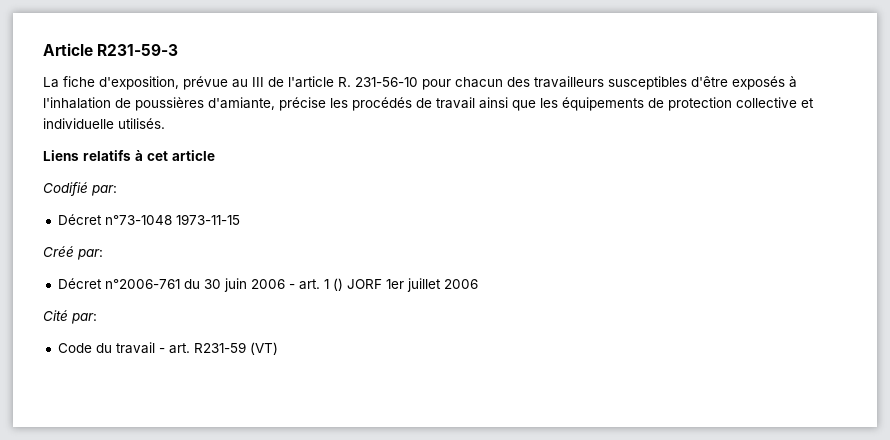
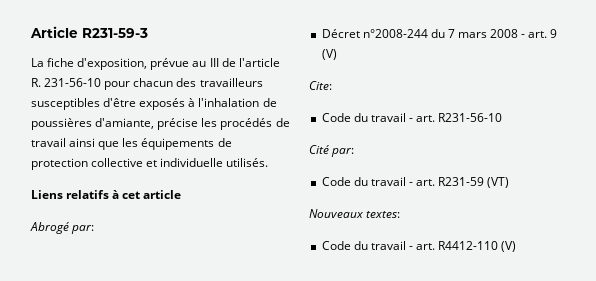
[43,182,117,196] [57,214,240,225] [43,246,103,260] [57,278,478,292] Codifié par: // Décret n°73-1048 1973-11-15 // Créé par: // Décret n°2006-761 du 30 juin 2006 - art. 1 () JORF 1er juillet 2006 -> [30,222,95,234] [321,29,558,38] [321,49,337,60] [309,81,332,90] [321,113,503,122] Abrogé par: // Décret n°2008-244 du 7 mars 2008 - art. 9 (V) // Cite: // Code du travail - art. R231-56-10
(278, 348) none -> [309,209,401,218] [321,241,517,252] // Nouveaux textes: // Code du travail - art. R4412-110 (V)

